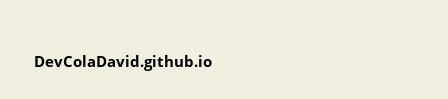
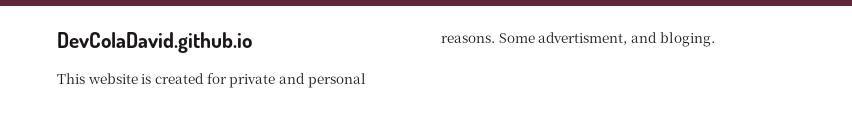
(212, 63) none -> [57,73,366,88] [441,32,715,47] // This website is created for private and personal reasons. Some advertisment, and bloging.

